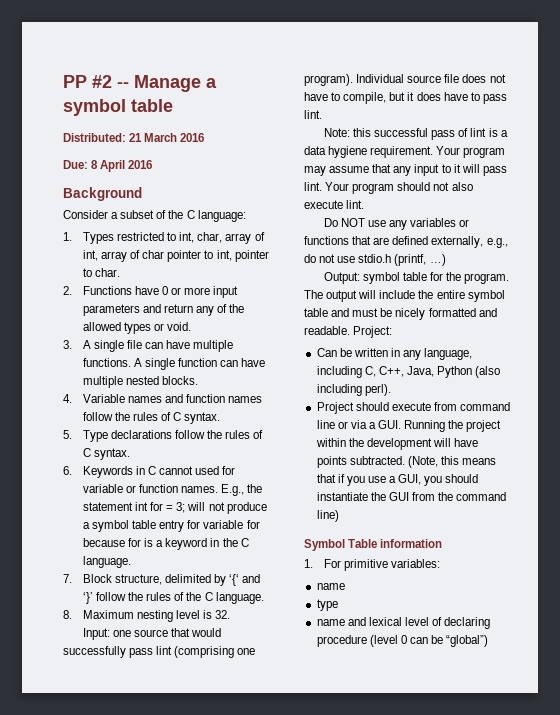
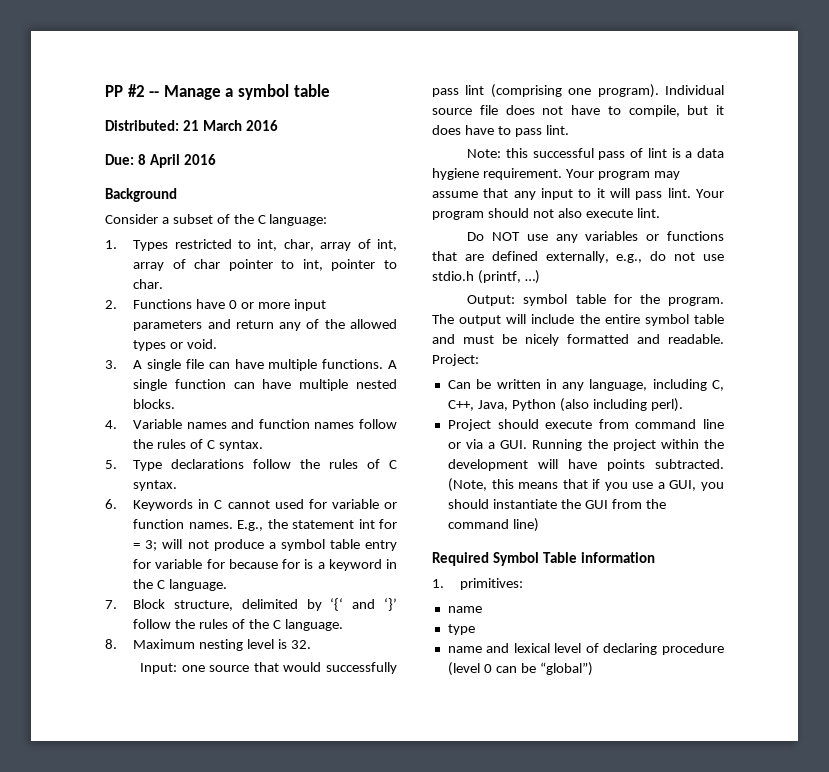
(339, 516) none -> [432,552,489,566] Required
[323,559,441,571] For primitive variables: -> [460,578,524,590] primitives:

